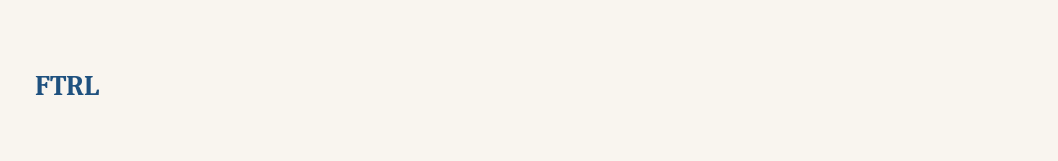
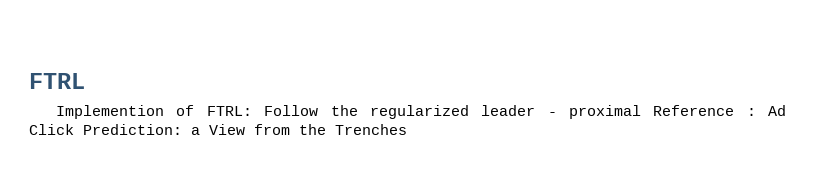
(99, 85) none -> [56,105,787,119] [29,124,407,135] // Implemention of FTRL: Follow the regularized leader - proximal Reference : Ad Click Prediction: a View from the Trenches

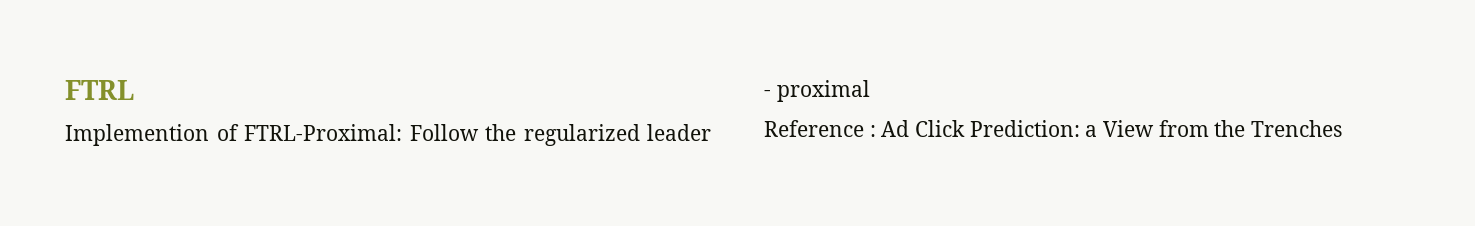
[206,106,252,116] FTRL: -> [244,124,402,141] FTRL-Proximal:
(641, 112) none -> (870, 91) //

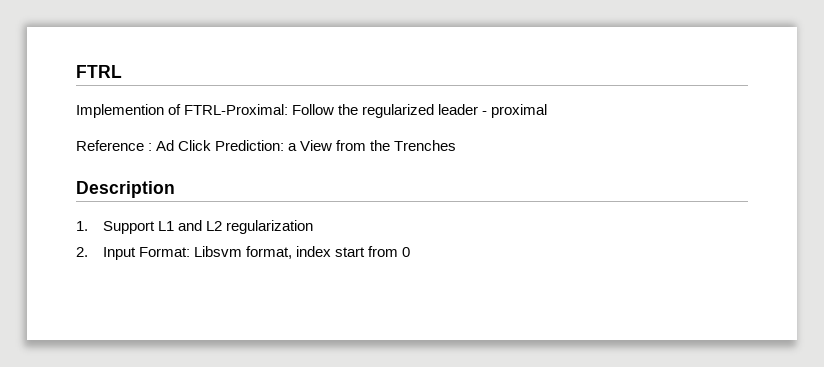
(1343, 128) none -> [76,181,175,198] [76,220,313,234] [76,246,410,260] // Description // 1. Support L1 and L2 regularization // 2. Input Format: Libsvm format, index start from 0

